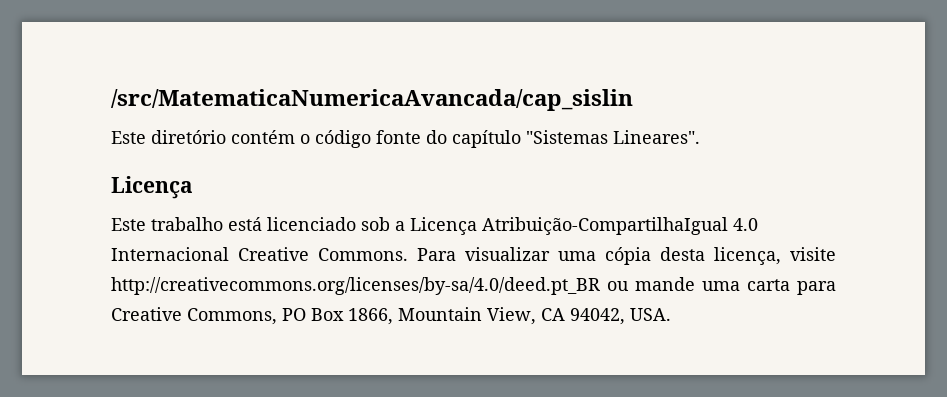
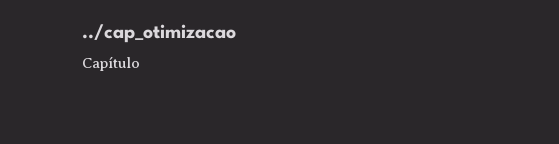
[111,89,633,111] [111,130,700,148] [111,176,193,199] [111,217,758,235] [111,247,836,265] [111,277,836,295] [111,307,671,325] /src/MatematicaNumericaAvancada/cap_sislin // Este diretório contém o código fonte do capítulo "Sistemas Lineares". // Licença // Este trabalho está licenciado sob a Licença Atribuição-CompartilhaIgual 4.0 Internacional Creative Commons. Para visualizar uma cópia desta licença, visite http://creativecommons.org/licenses/by-sa/4.0/deed.pt_BR ou mande uma carta para Creative Commons, PO Box 1866, Mountain View, CA 94042, USA. -> [82,24,236,43] [82,56,140,71] ../cap_otimizacao // Capítulo

